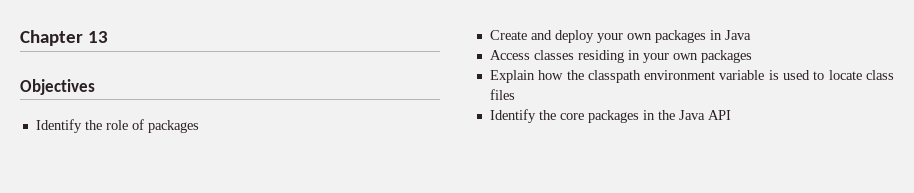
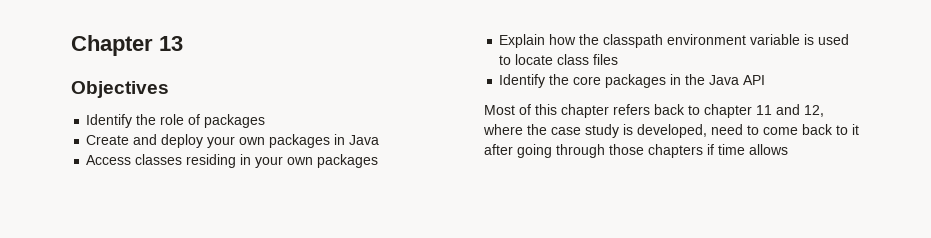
(731, 115) none -> [484,104,824,118] [483,124,859,138] [484,144,788,158] // Most of this chapter refers back to chapter 11 and 12, where the case study is developed, need to come back to it after going through those chapters if time allows

